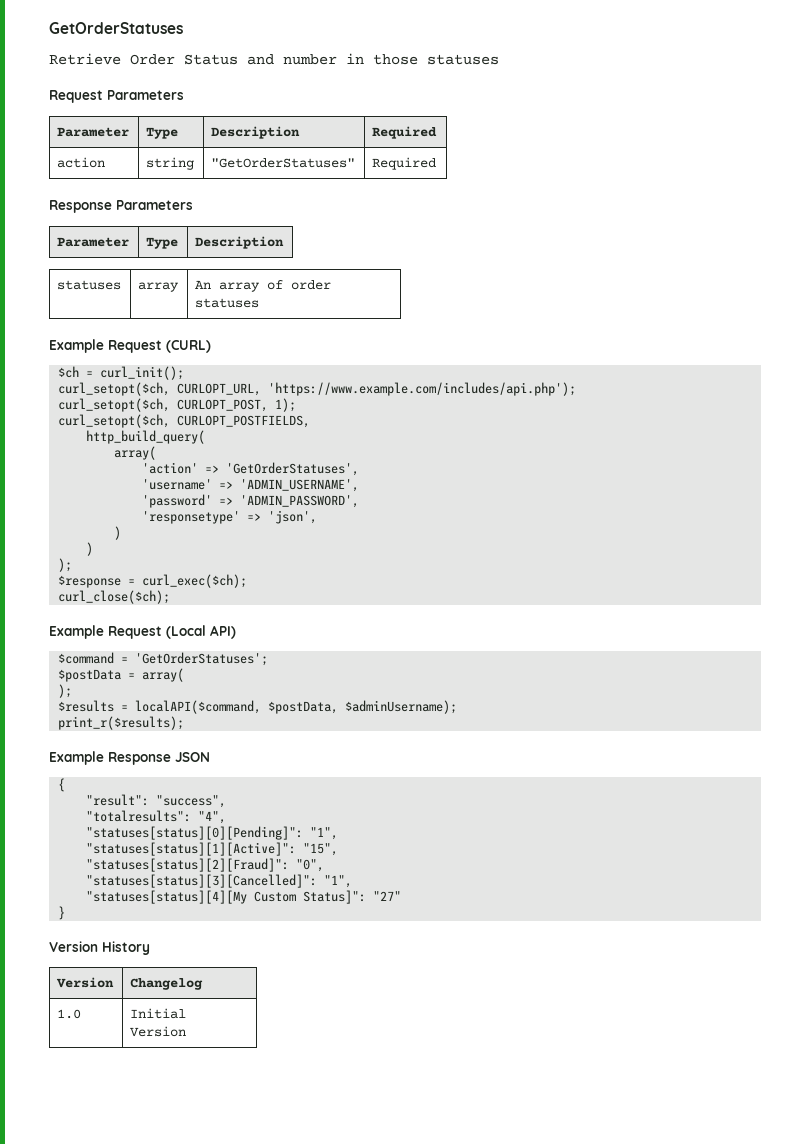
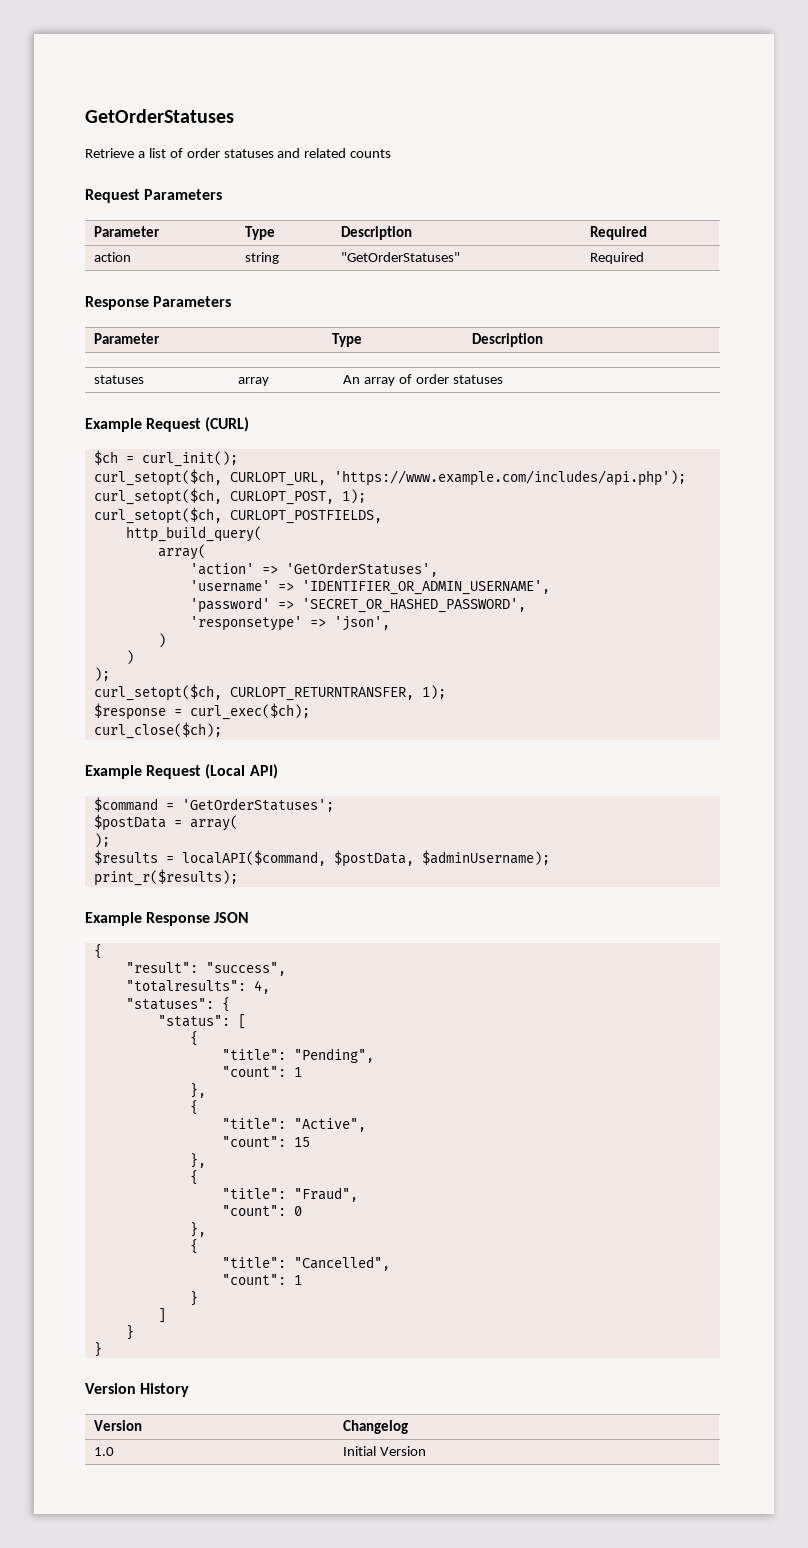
[130,53,499,65] Order Status and number in those statuses -> [137,148,392,158] a list of order statuses and related counts
[240,479,360,492] 'ADMIN_USERNAME', -> [301,580,550,595] 'IDENTIFIER_OR_ADMIN_USERNAME',
[240,495,360,508] 'ADMIN_PASSWORD', -> [301,598,526,613] 'SECRET_OR_HASHED_PASSWORD',
(73, 565) none -> [93,684,446,701] // curl_setopt($ch, CURLOPT_RETURNTRANSFER, 1);
[198,811,227,824] [86,826,339,840] [86,842,339,856] [86,858,325,872] [86,874,353,888] [86,890,402,904] "4", // "statuses[status][0][Pending]": "1", // "statuses[status][1][Active]": "15", // "statuses[status][2][Fraud]": "0", // "statuses[status][3][Cancelled]": "1", // "statuses[status][4][My Custom Status]": "27" -> [253,980,270,994] [125,997,230,1012] [157,1014,246,1029] [189,1031,198,1046] [221,1048,374,1063] [221,1066,302,1077] [189,1083,206,1098] [189,1100,198,1115] [221,1118,366,1132] [221,1136,310,1147] [189,1153,206,1168] [189,1170,198,1185] [221,1187,358,1202] [221,1205,302,1216] [189,1222,206,1237] [189,1239,198,1254] [221,1256,390,1271] [221,1274,302,1285] [189,1291,198,1306] [157,1308,166,1323] [125,1325,134,1340] 4, // "statuses": { // "status": [ // { // "title": "Pending", // "count": 1 // }, // { // "title": "Active", // "count": 15 // }, // { // "title": "Fraud", // "count": 0 // }, // { // "title": "Cancelled", // "count": 1 // } // ] // }

